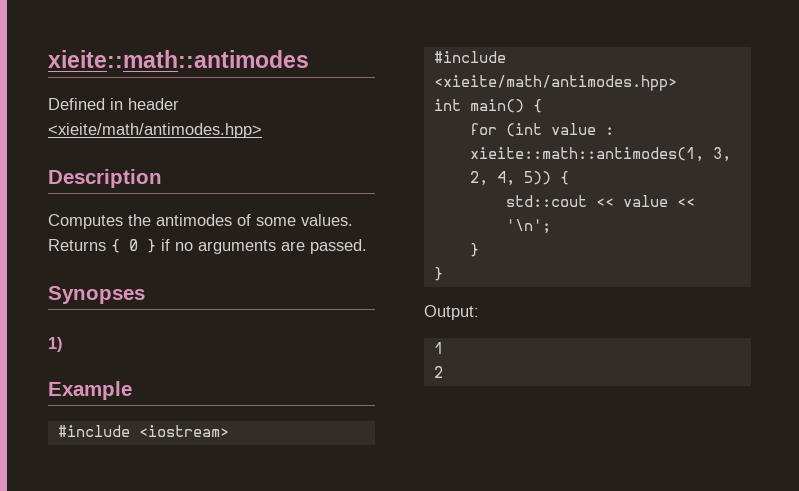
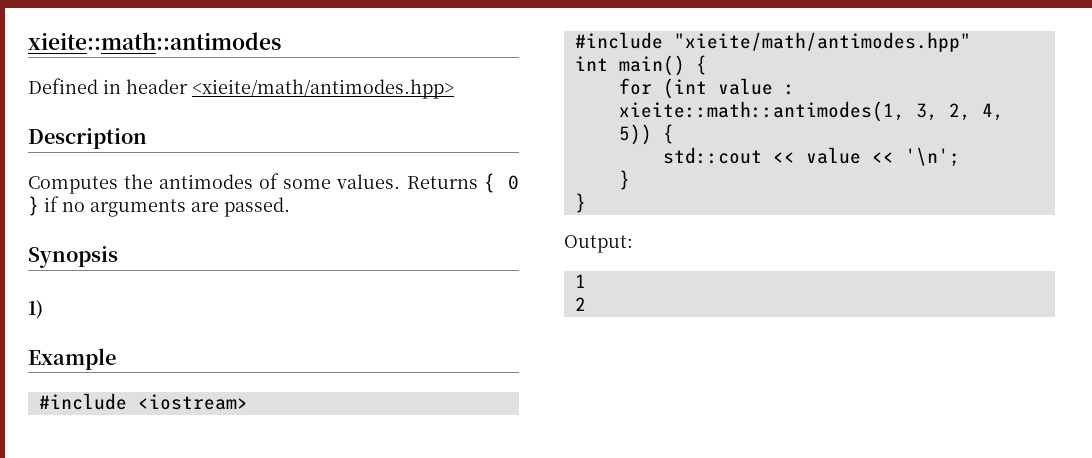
[48,286,145,304] Synopses -> [28,246,118,268] Synopsis
[433,75,677,91] <xieite/math/antimodes.hpp> -> [673,32,971,52] "xieite/math/antimodes.hpp"

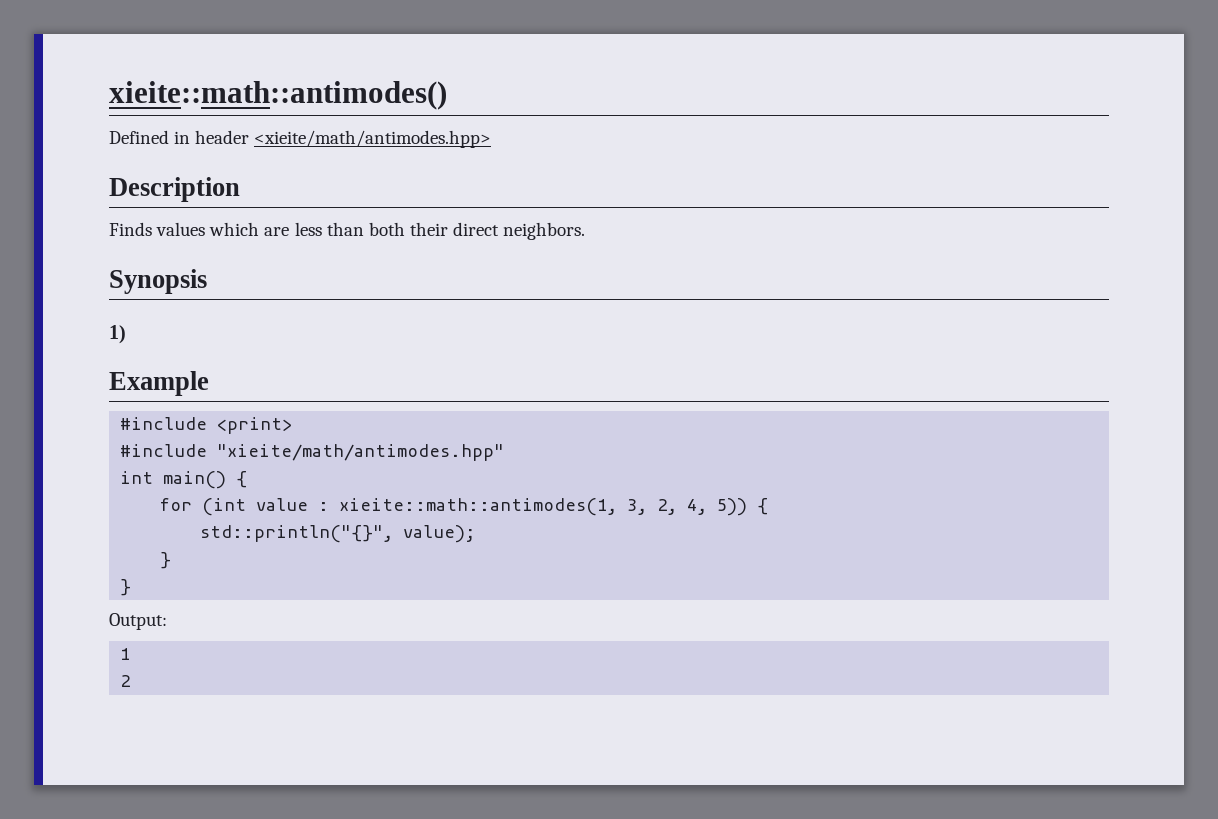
[28,32,281,50] xieite::math::antimodes -> [109,81,447,110] xieite::math::antimodes()
[28,173,519,194] [28,196,290,217] Computes the antimodes of some values. Returns { 0 } if no arguments are passed. -> [109,222,586,240] Finds values which are less than both their direct neighbors.
[137,394,248,410] <iostream> -> [217,417,293,434] <print>
[662,147,960,167] std::cout << value << '\n'; -> [200,525,476,543] std::println("{}", value);

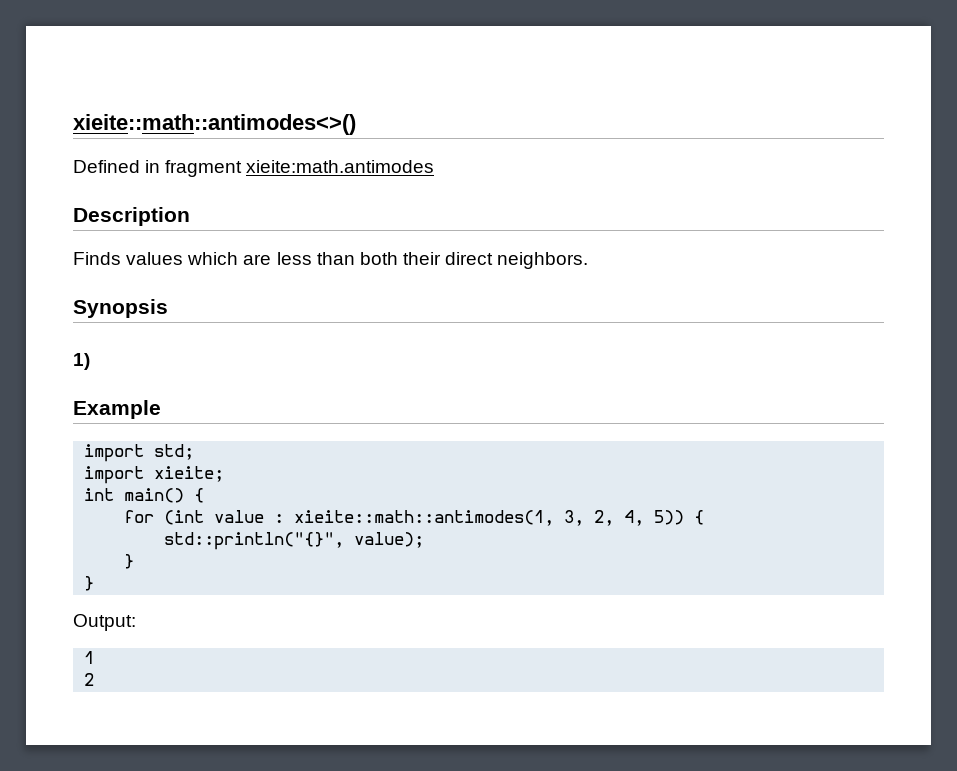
[109,81,447,110] xieite::math::antimodes() -> [73,114,356,135] xieite::math::antimodes<>()
[195,130,492,148] header <xieite/math/antimodes.hpp> -> [165,160,435,177] fragment xieite:math.antimodes
[120,417,293,434] [120,444,505,461] #include <print> // #include "xieite/math/antimodes.hpp" -> [84,444,195,462] [84,466,225,484] import std; // import xieite;

